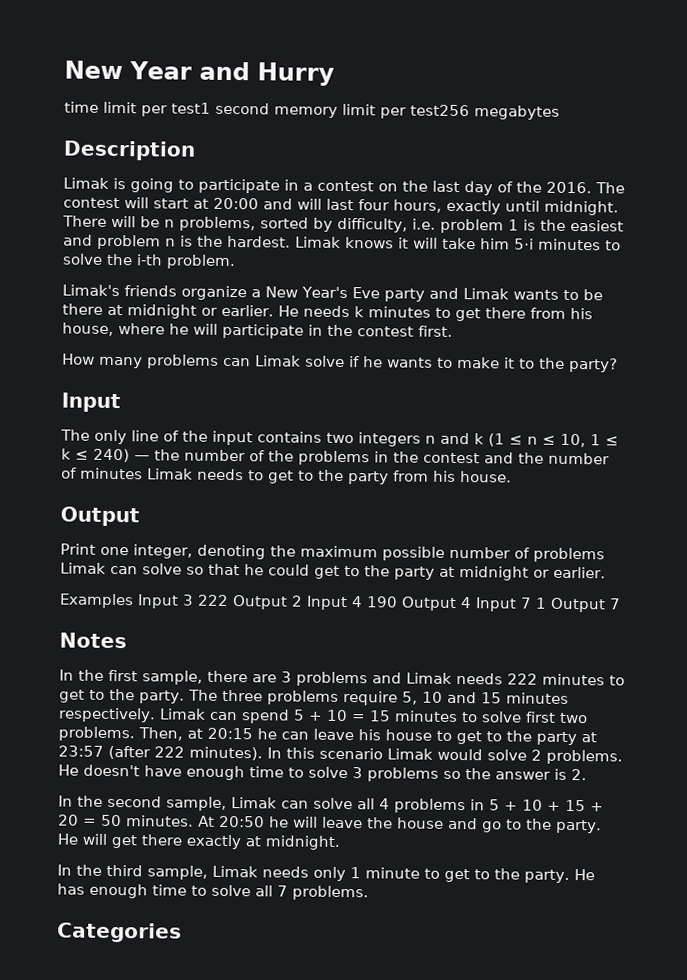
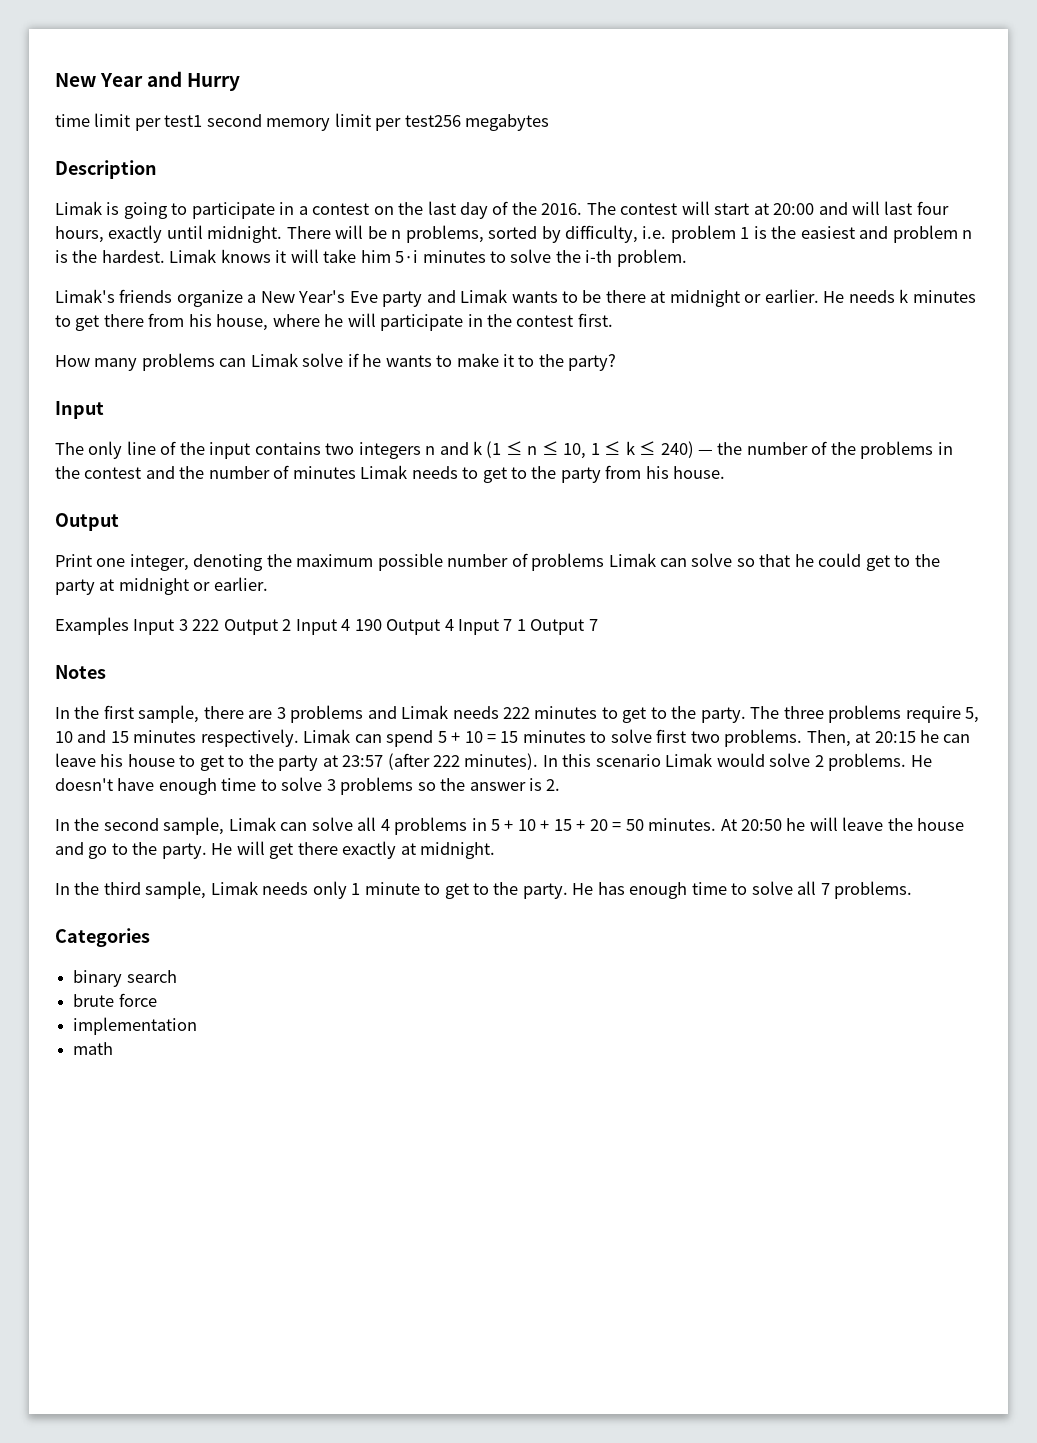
(182, 932) none -> [73,970,177,987] [73,993,157,1007] [73,1017,198,1035] [73,1042,114,1055] // binary search // brute force // implementation // math

